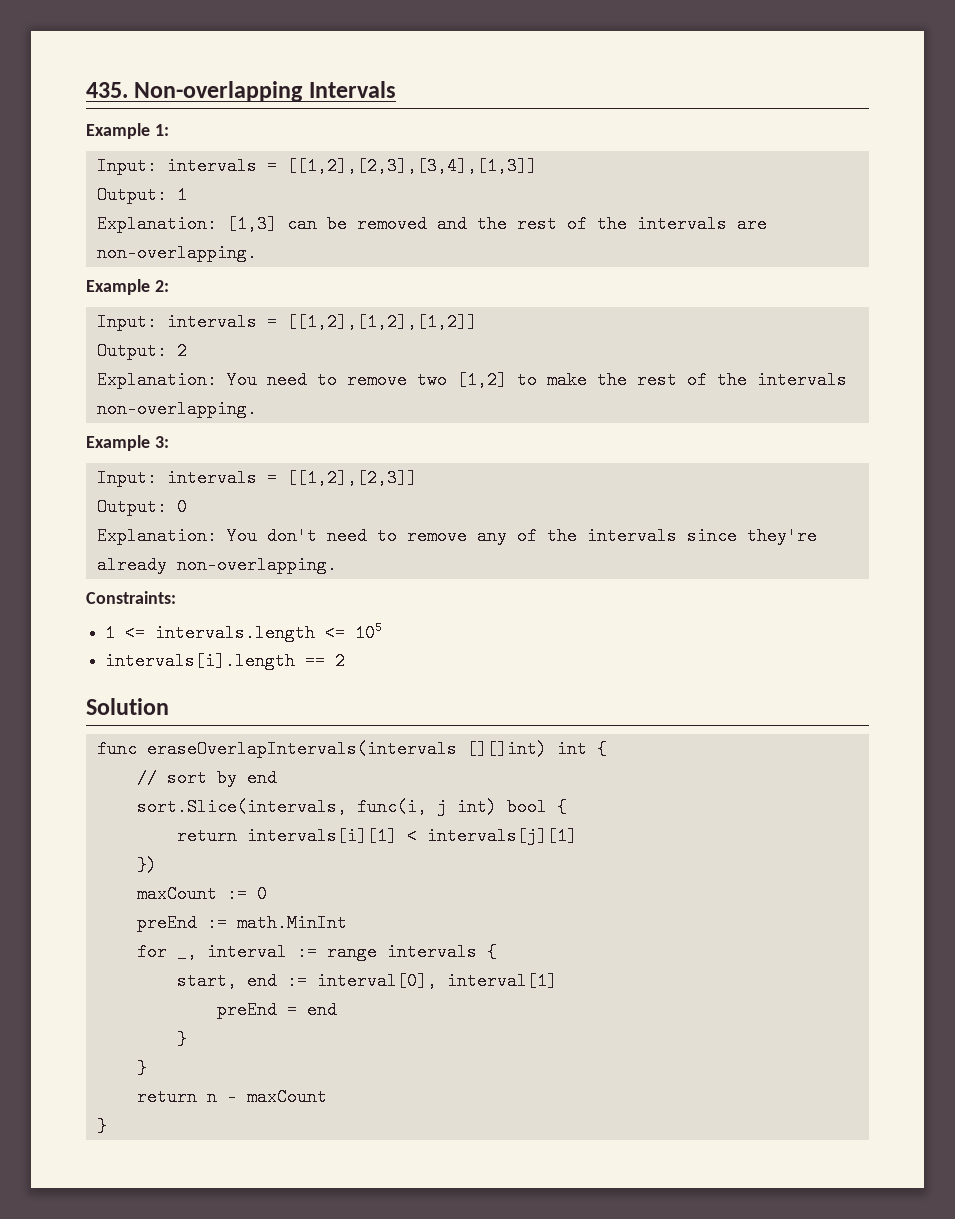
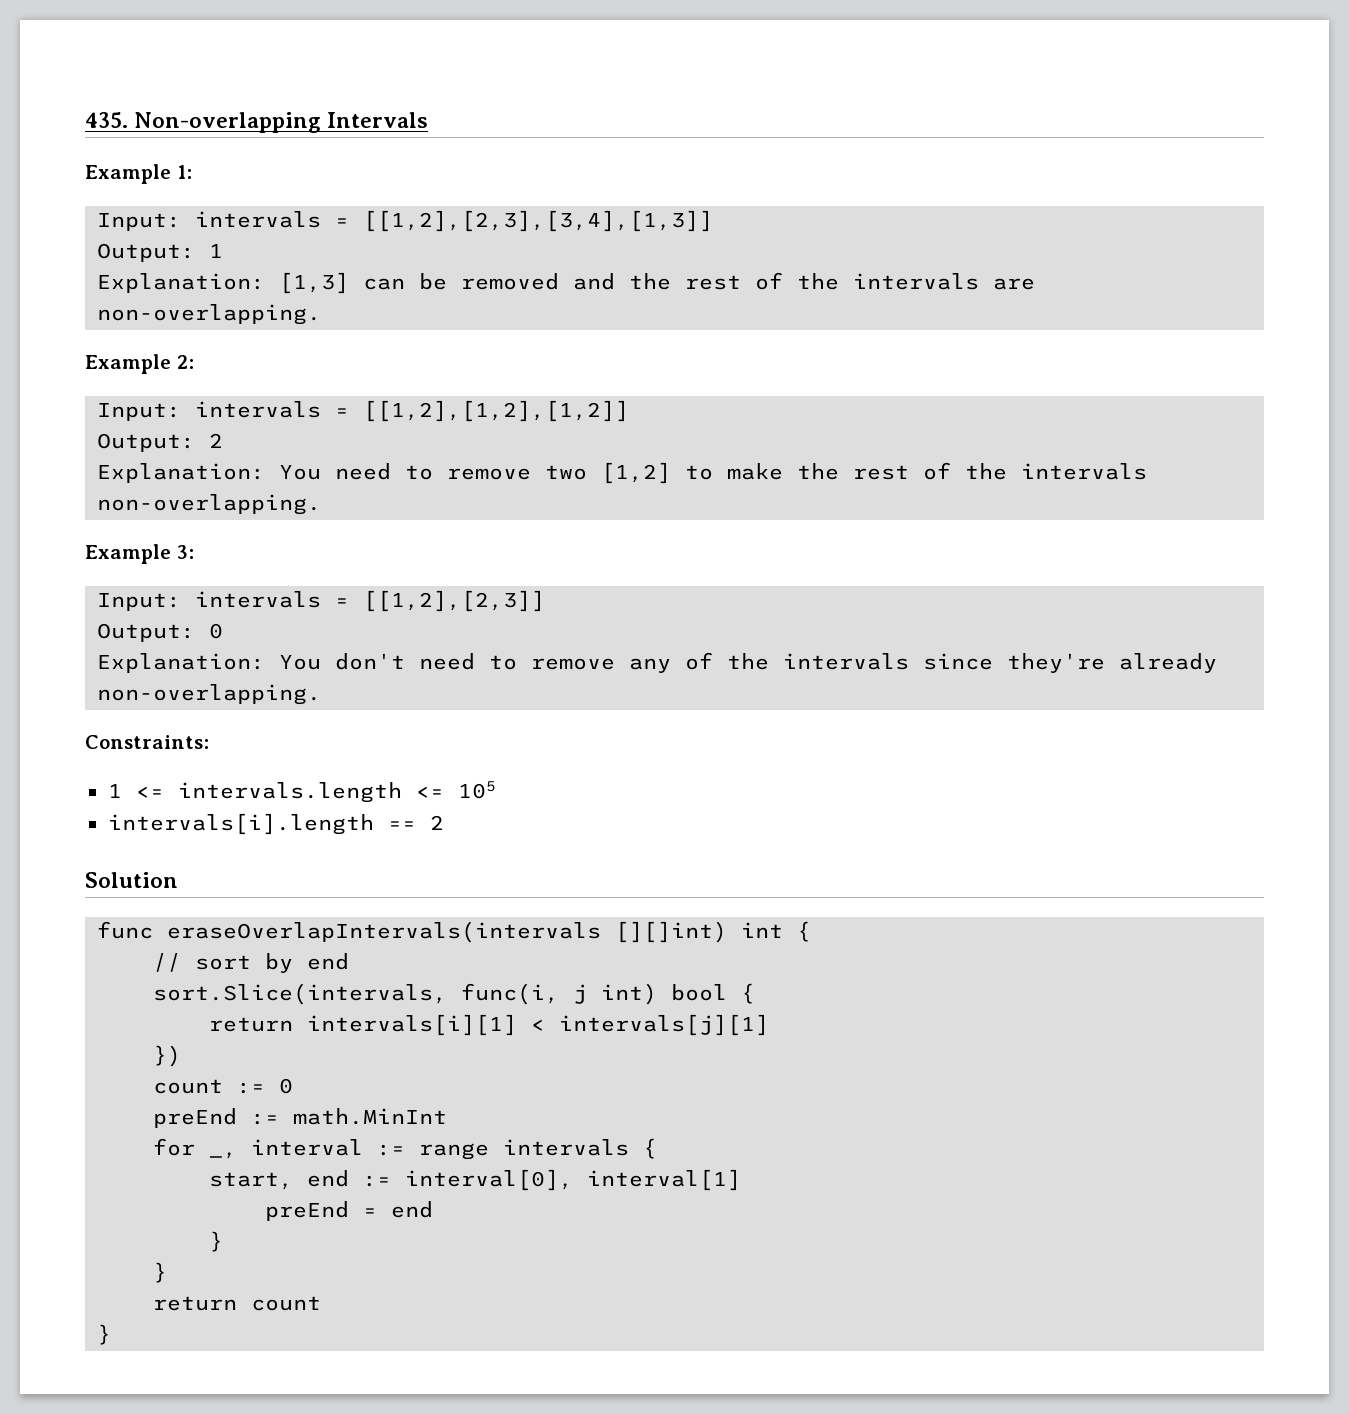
[136,885,217,903] maxCount -> [153,1079,224,1094] count
[206,1088,327,1106] n - maxCount -> [251,1296,322,1311] count

